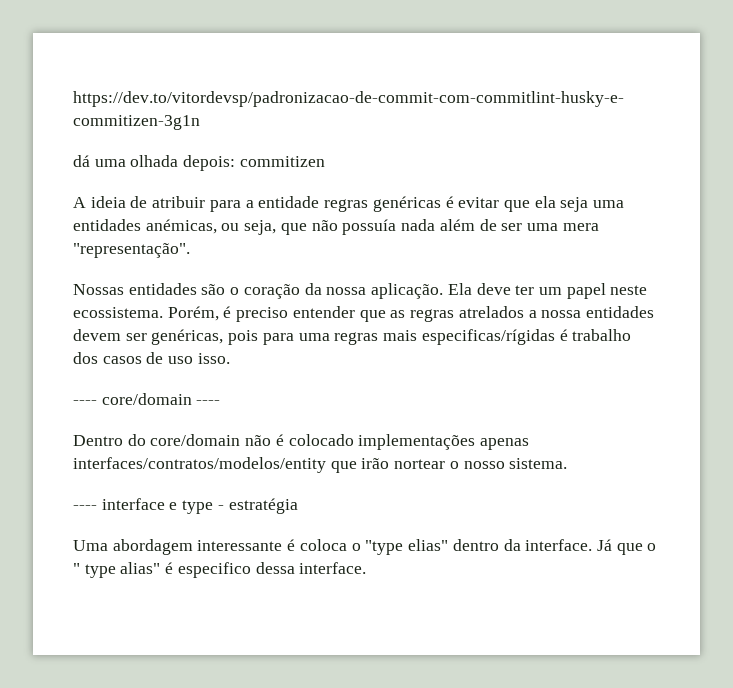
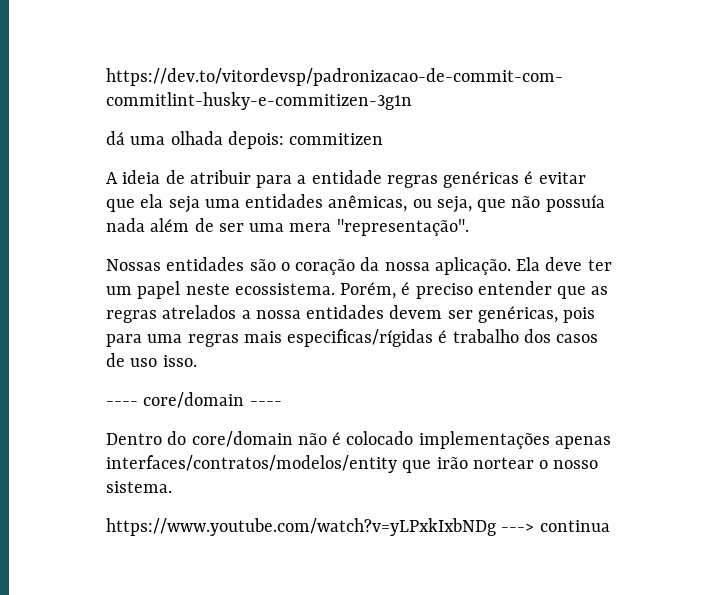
[145,219,217,234] anémicas, -> [328,195,408,212] anêmicas,
[73,498,298,514] [73,539,657,555] [73,562,367,578] ---- interface e type - estratégia // Uma abordagem interessante é coloca o "type elias" dentro da interface. Já que o " type alias" é especifico dessa interface. -> [106,518,610,536] https://www.youtube.com/watch?v=yLPxkIxbNDg ---> continua

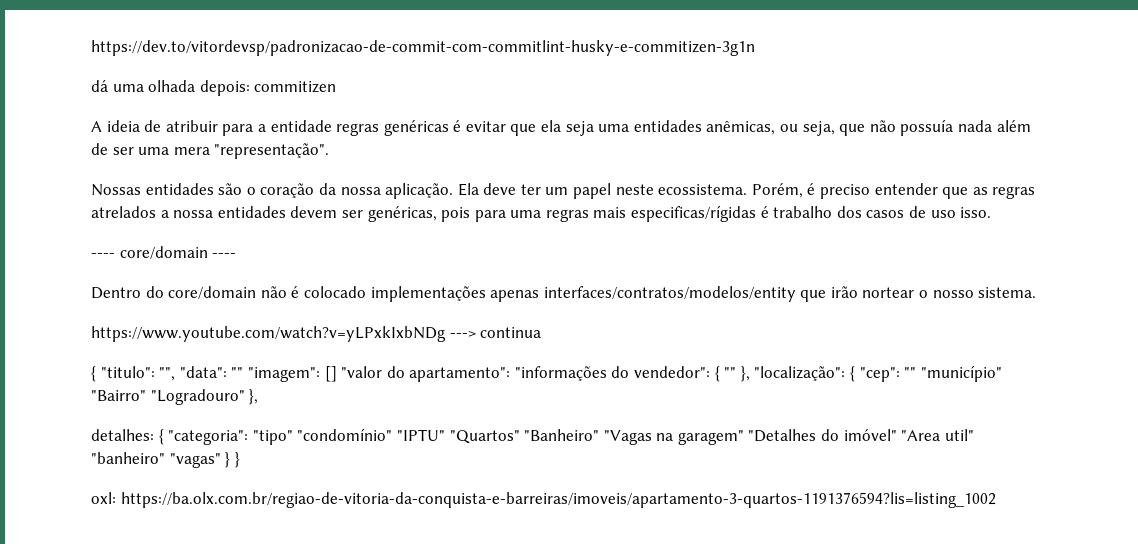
(610, 526) none -> [91,365,1002,382] [91,389,259,405] [91,428,974,445] [91,452,240,468] [91,492,996,508] // { "titulo": "", "data": "" "imagem": [] "valor do apartamento": "informações do vendedor": { "" }, "localização": { "cep": "" "município" "Bairro" "Logradouro" }, // detalhes: { "categoria": "tipo" "condomínio" "IPTU" "Quartos" "Banheiro" "Vagas na garagem" "Detalhes do imóvel" "Area util" "banheiro" "vagas" } } // oxl: https://ba.olx.com.br/regiao-de-vitoria-da-conquista-e-barreiras/imoveis/apartamento-3-quartos-1191376594?lis=listing_1002

